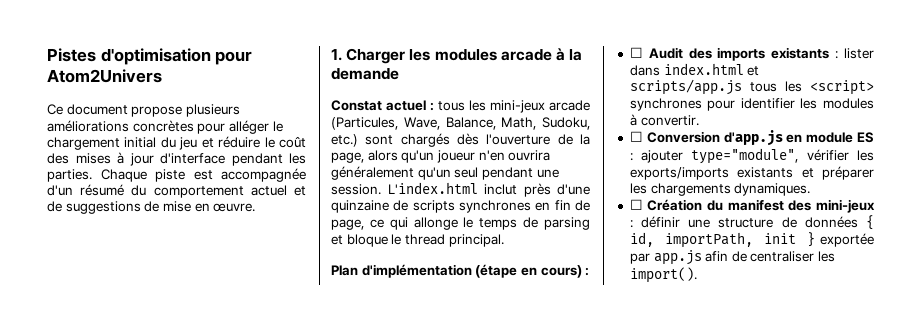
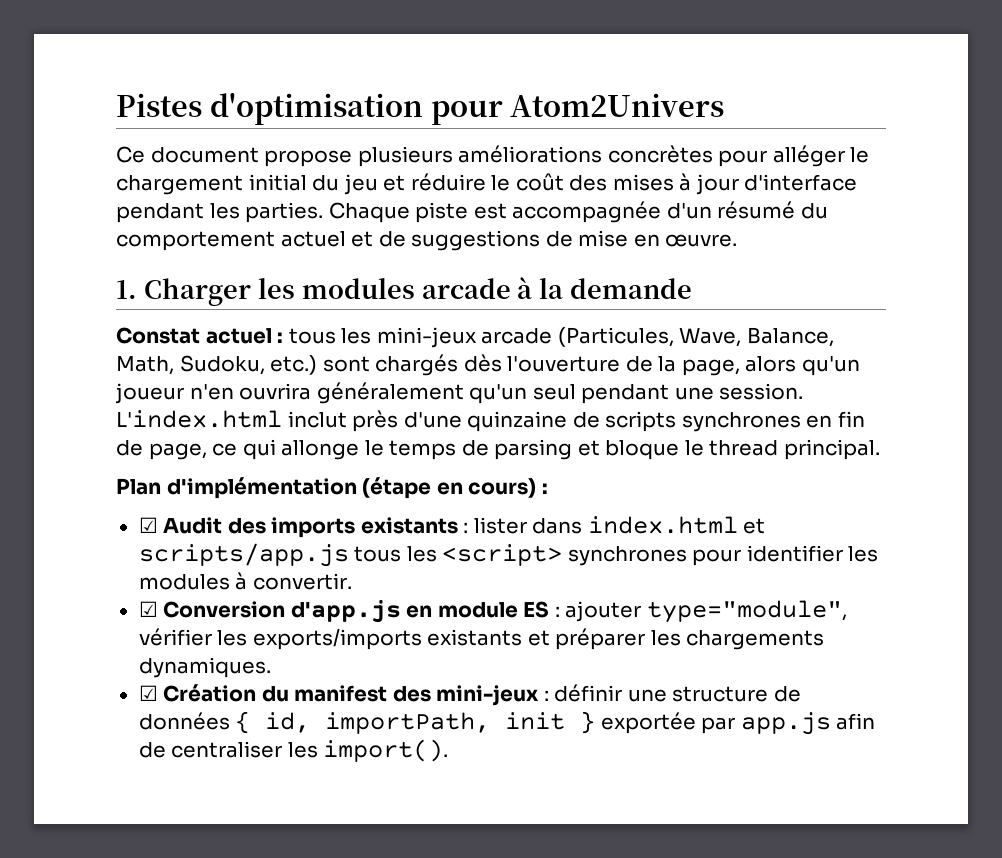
[629,47,643,58] ☐ -> [138,517,158,533] ☑
[629,131,643,142] ☐ -> [138,601,158,617] ☑
[629,199,643,210] ☐ -> [138,685,158,701] ☑

